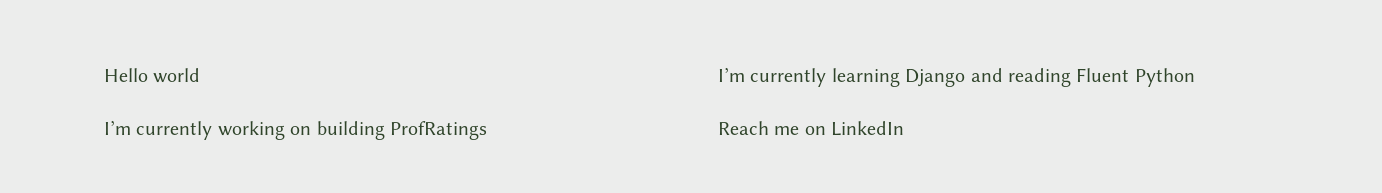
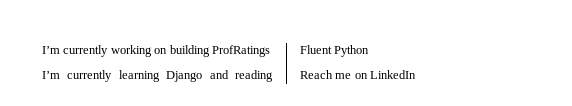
[104,68,201,83] Hello world // -> (42, 50) none

